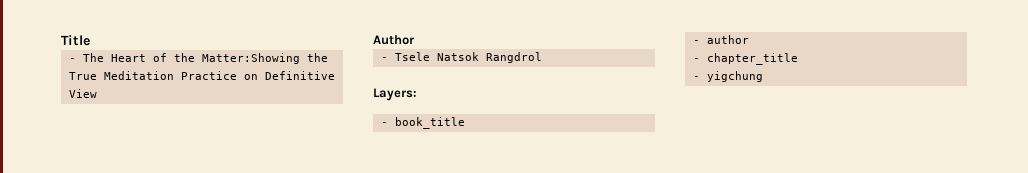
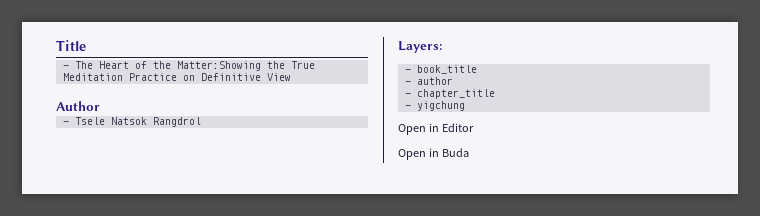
(763, 76) none -> [398,123,474,135] [398,148,469,160] // Open in Editor // Open in Buda

